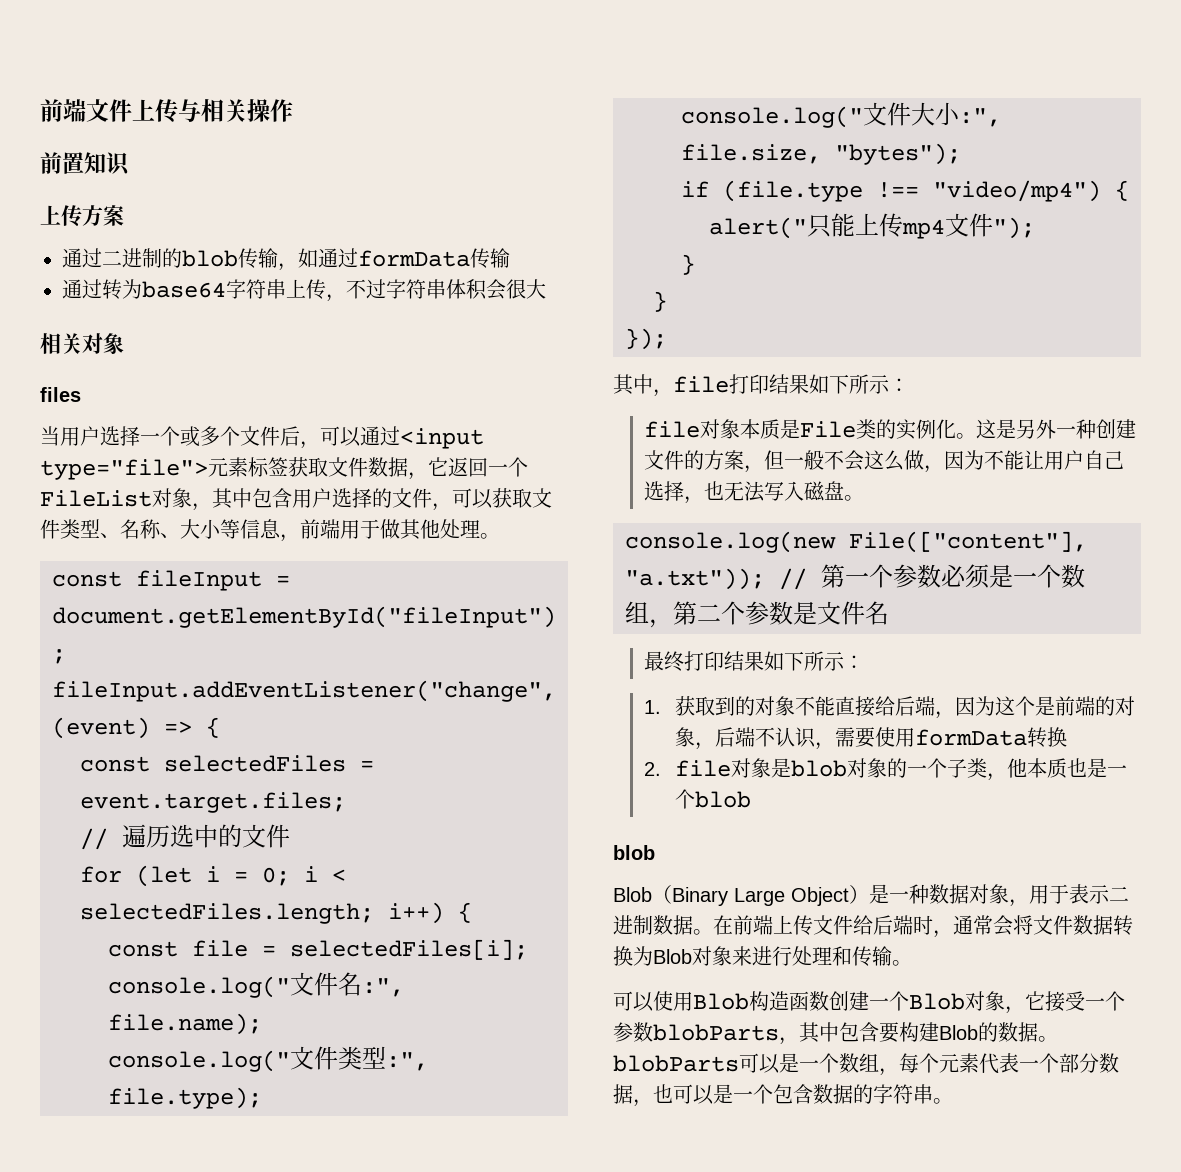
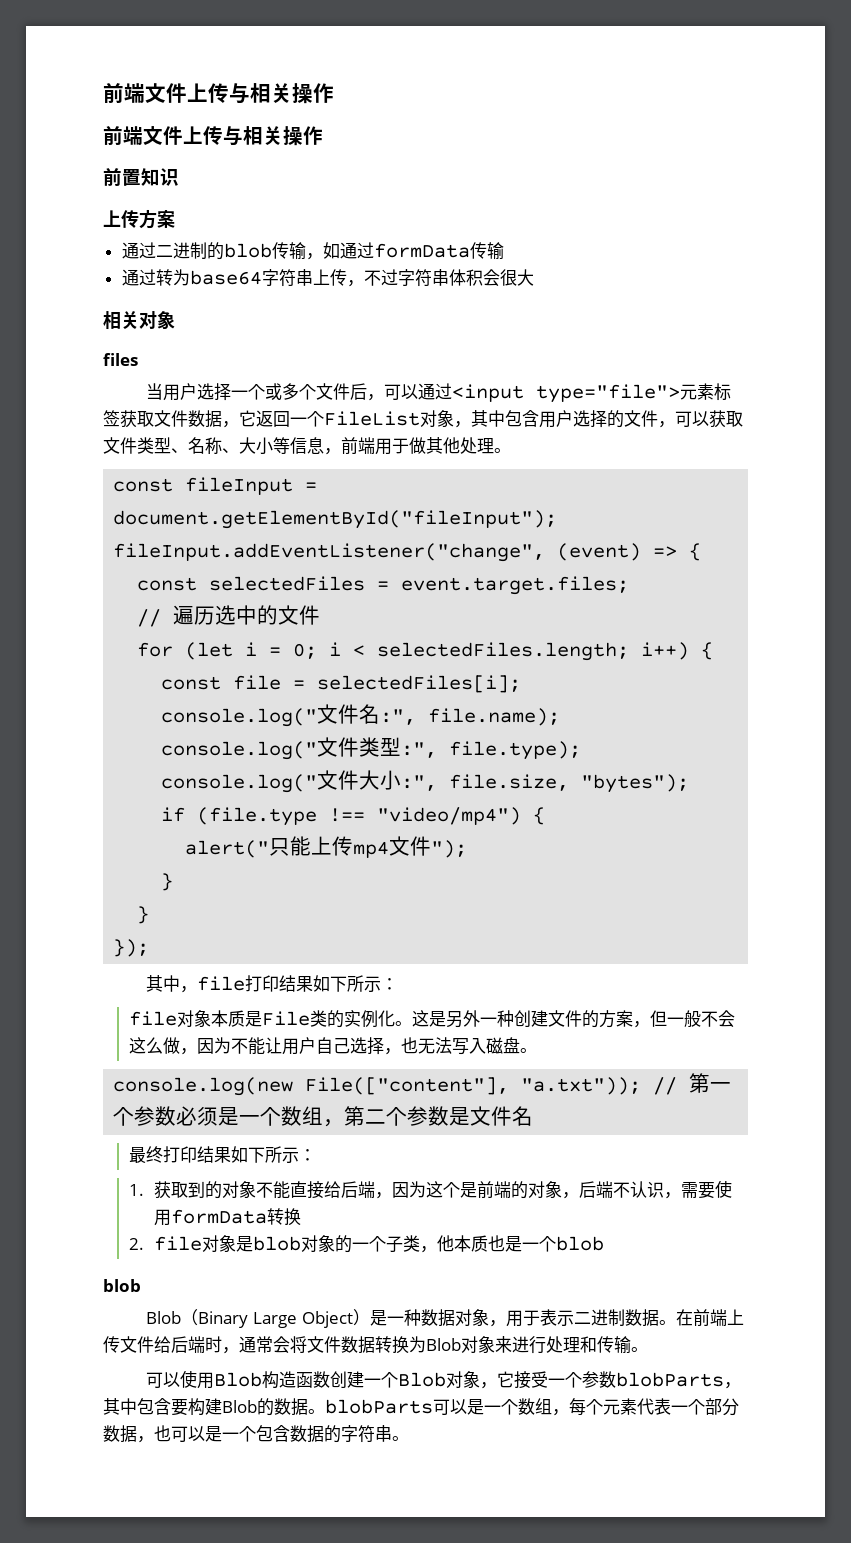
[40,99,293,123] 前端文件上传与相关操作 -> [103,83,334,104] [103,126,323,146] 前端文件上传与相关操作 // 前端文件上传与相关操作

